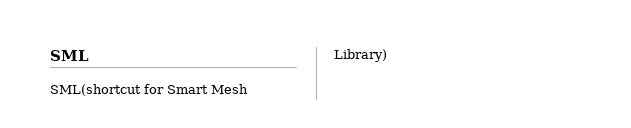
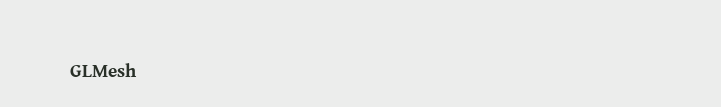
[50,50,89,61] [50,84,248,96] [334,49,387,62] SML // SML(shortcut for Smart Mesh Library) -> [70,63,137,77] GLMesh

